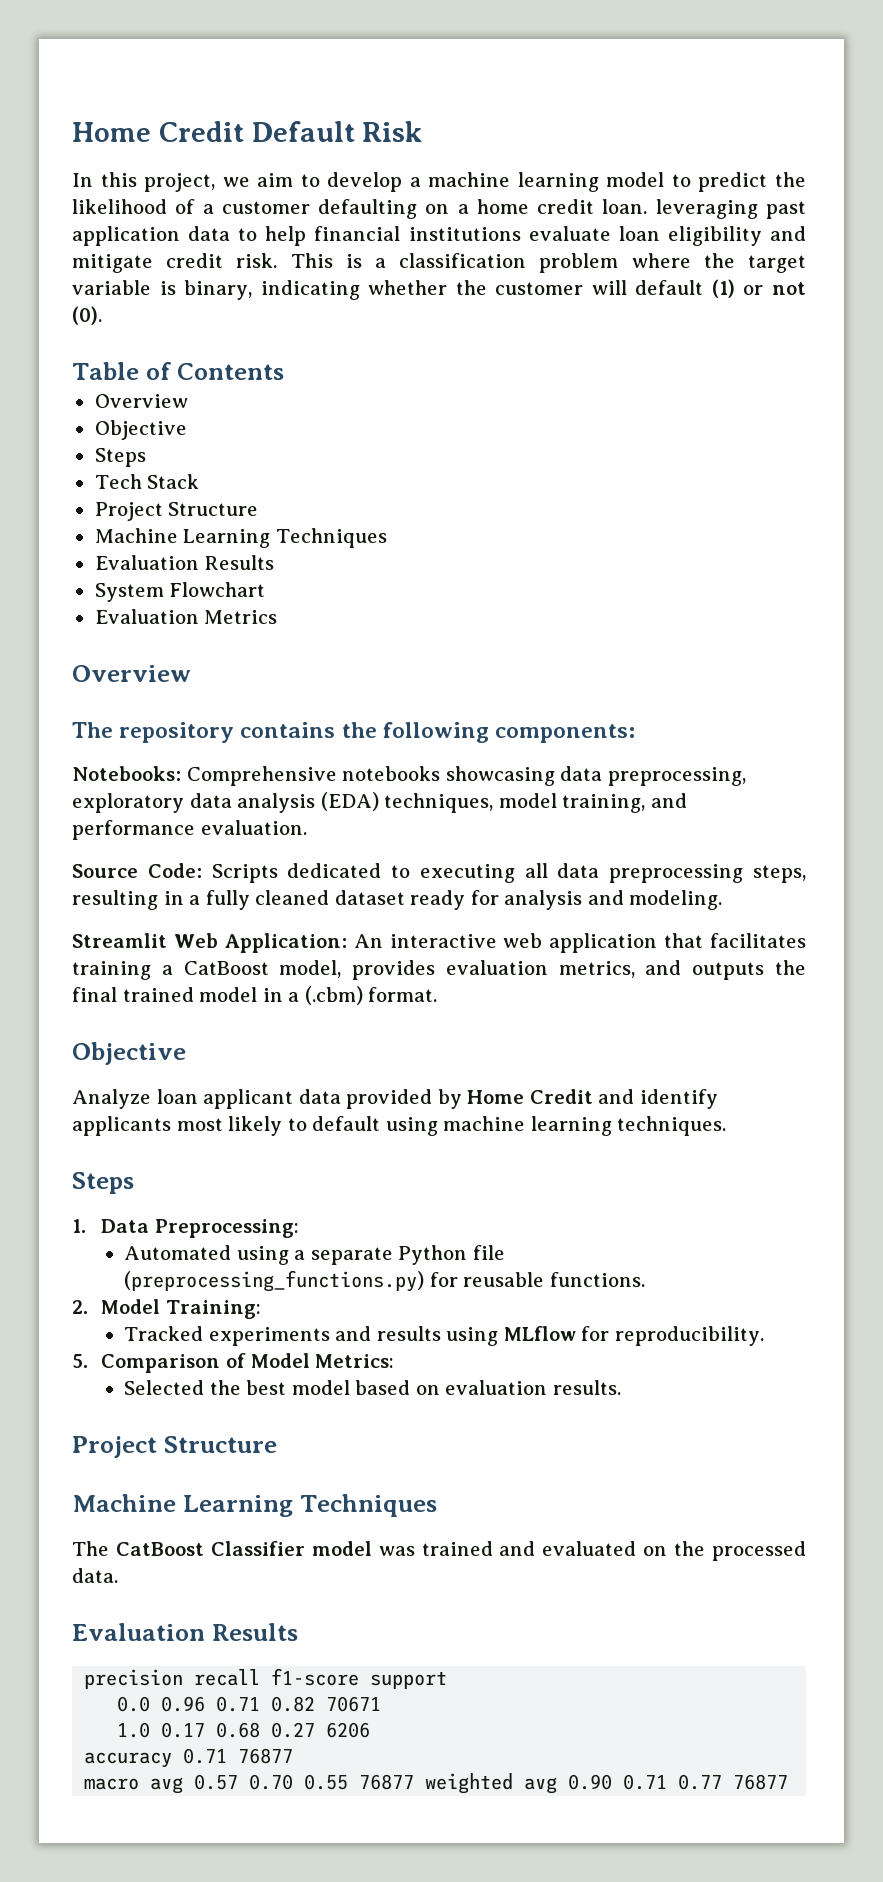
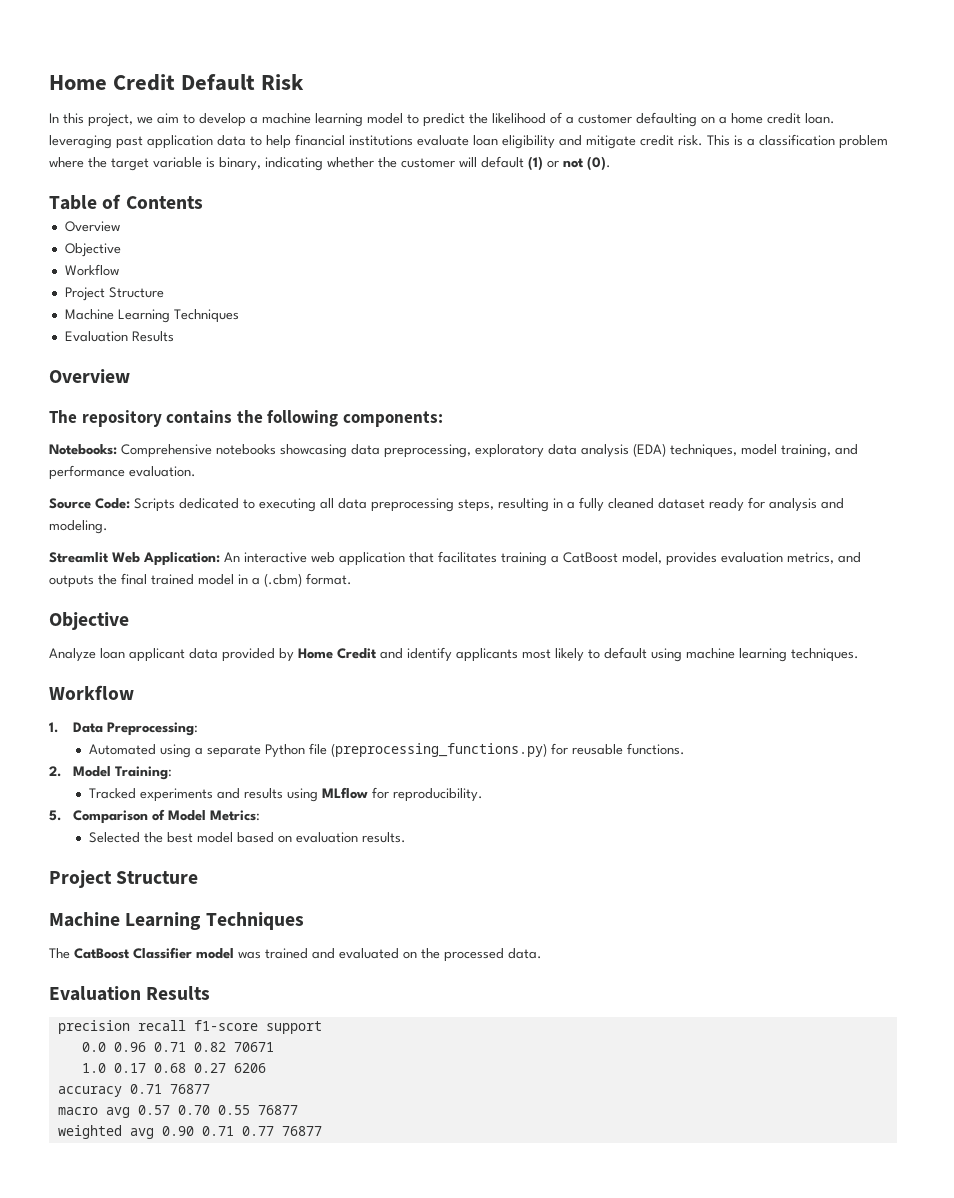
[94,448,146,467] [94,474,200,489] Steps // Tech Stack -> [64,264,119,276] Workflow
[94,582,266,602] [94,609,278,624] // System Flowchart // Evaluation Metrics -> (174, 336) none
[72,1172,134,1194] Steps -> [49,685,134,700] Workflow
(415, 1782) none -> (298, 1110) //

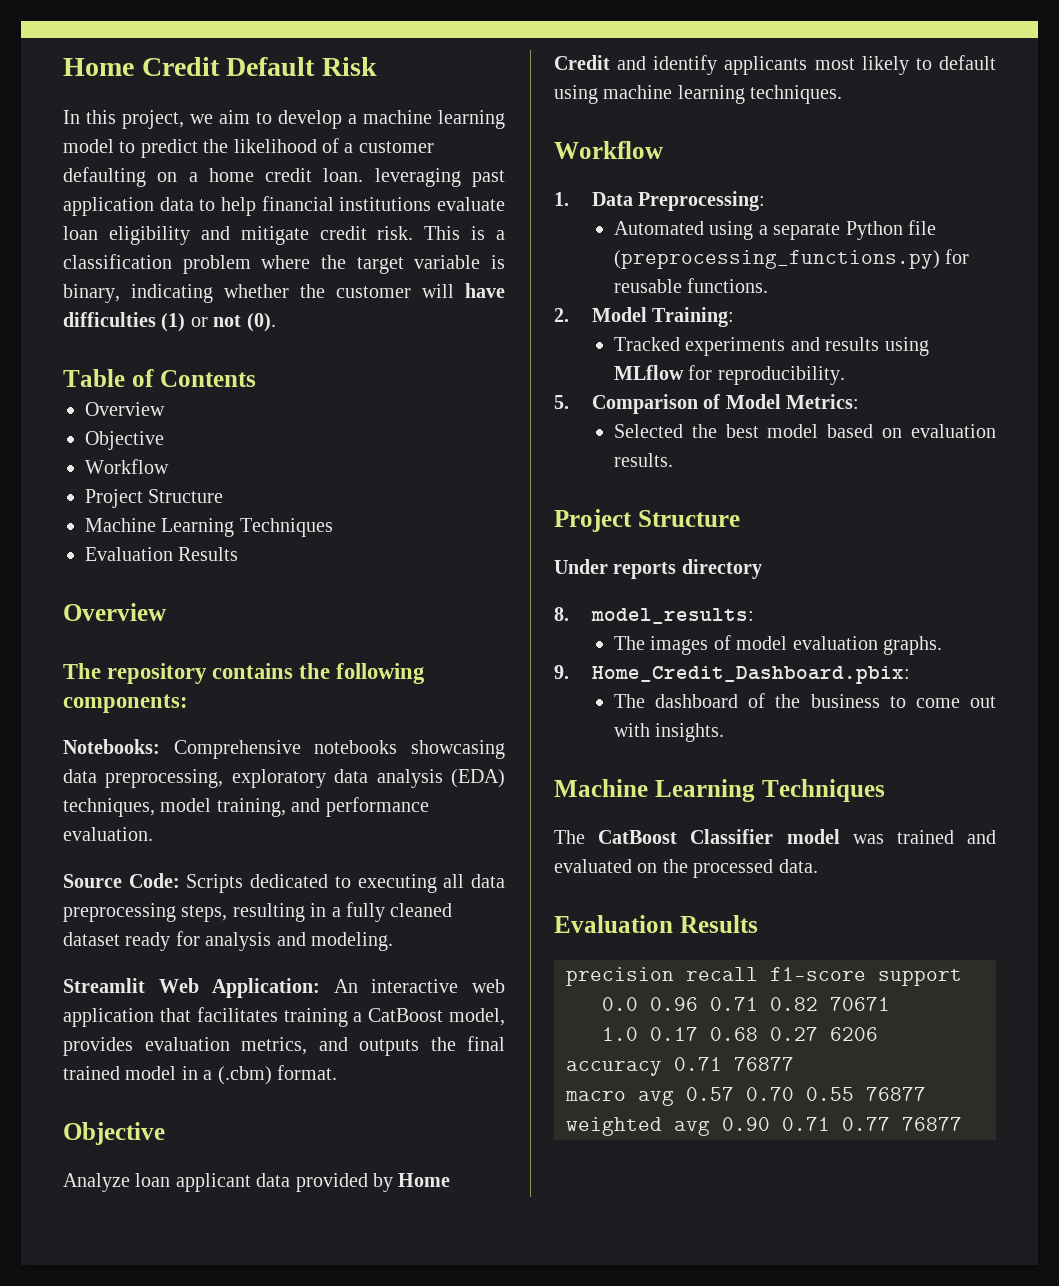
[481,156,524,168] default -> [465,283,505,298] [63,312,156,327] have difficulties
(199, 877) none -> [554,559,762,579] [554,607,754,624] [613,635,942,655] [554,665,910,684] [613,693,996,708] [613,723,725,742] // Under reports directory // 8. model_results: // The images of model evaluation graphs. // 9. Home_Credit_Dashboard.pbix: // The dashboard of the business to come out with insights.

